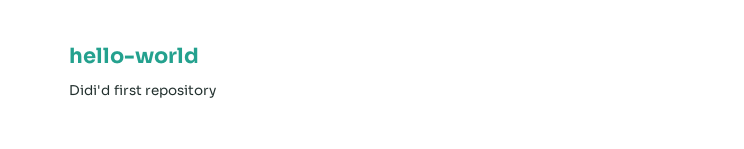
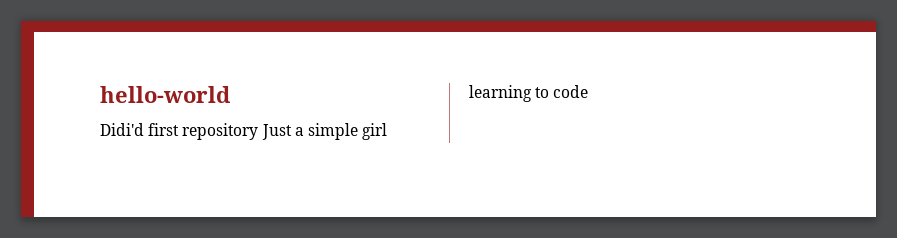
(217, 91) none -> [261,123,388,140] [469,85,589,102] Just a simple girl learning to code

